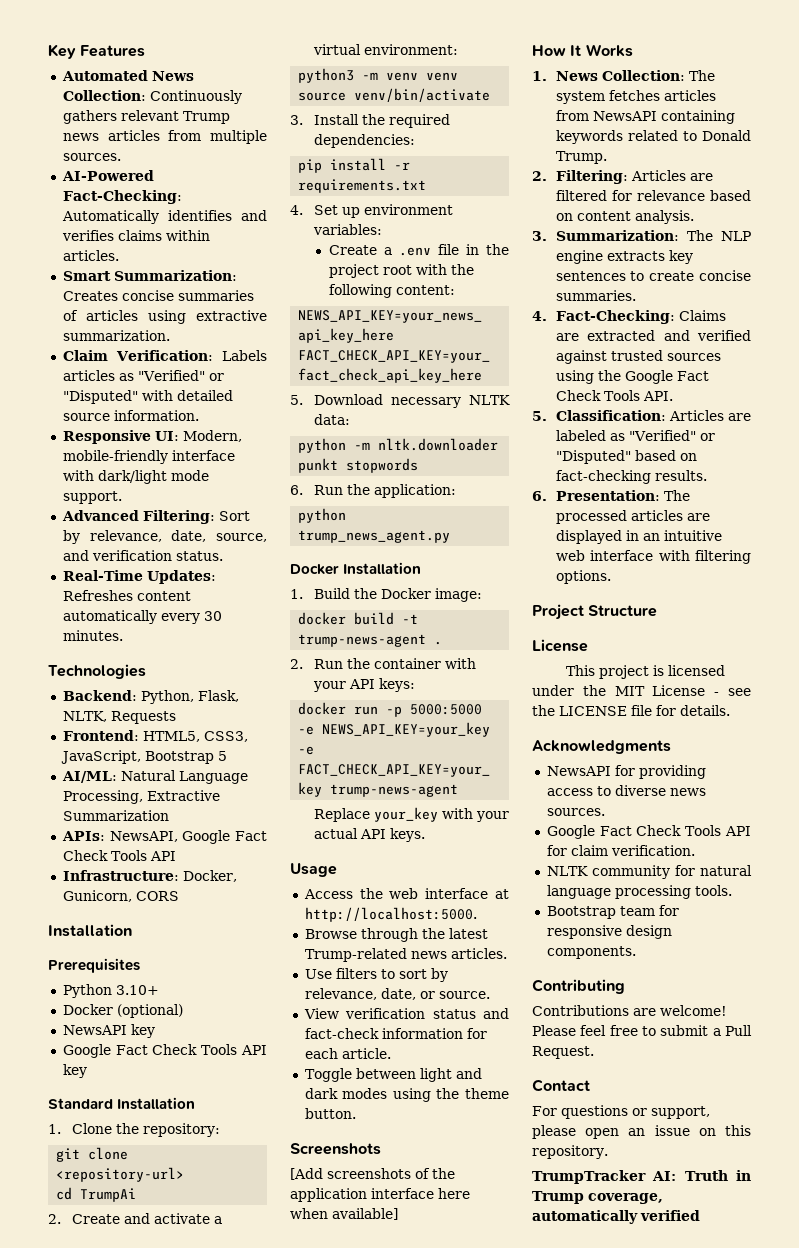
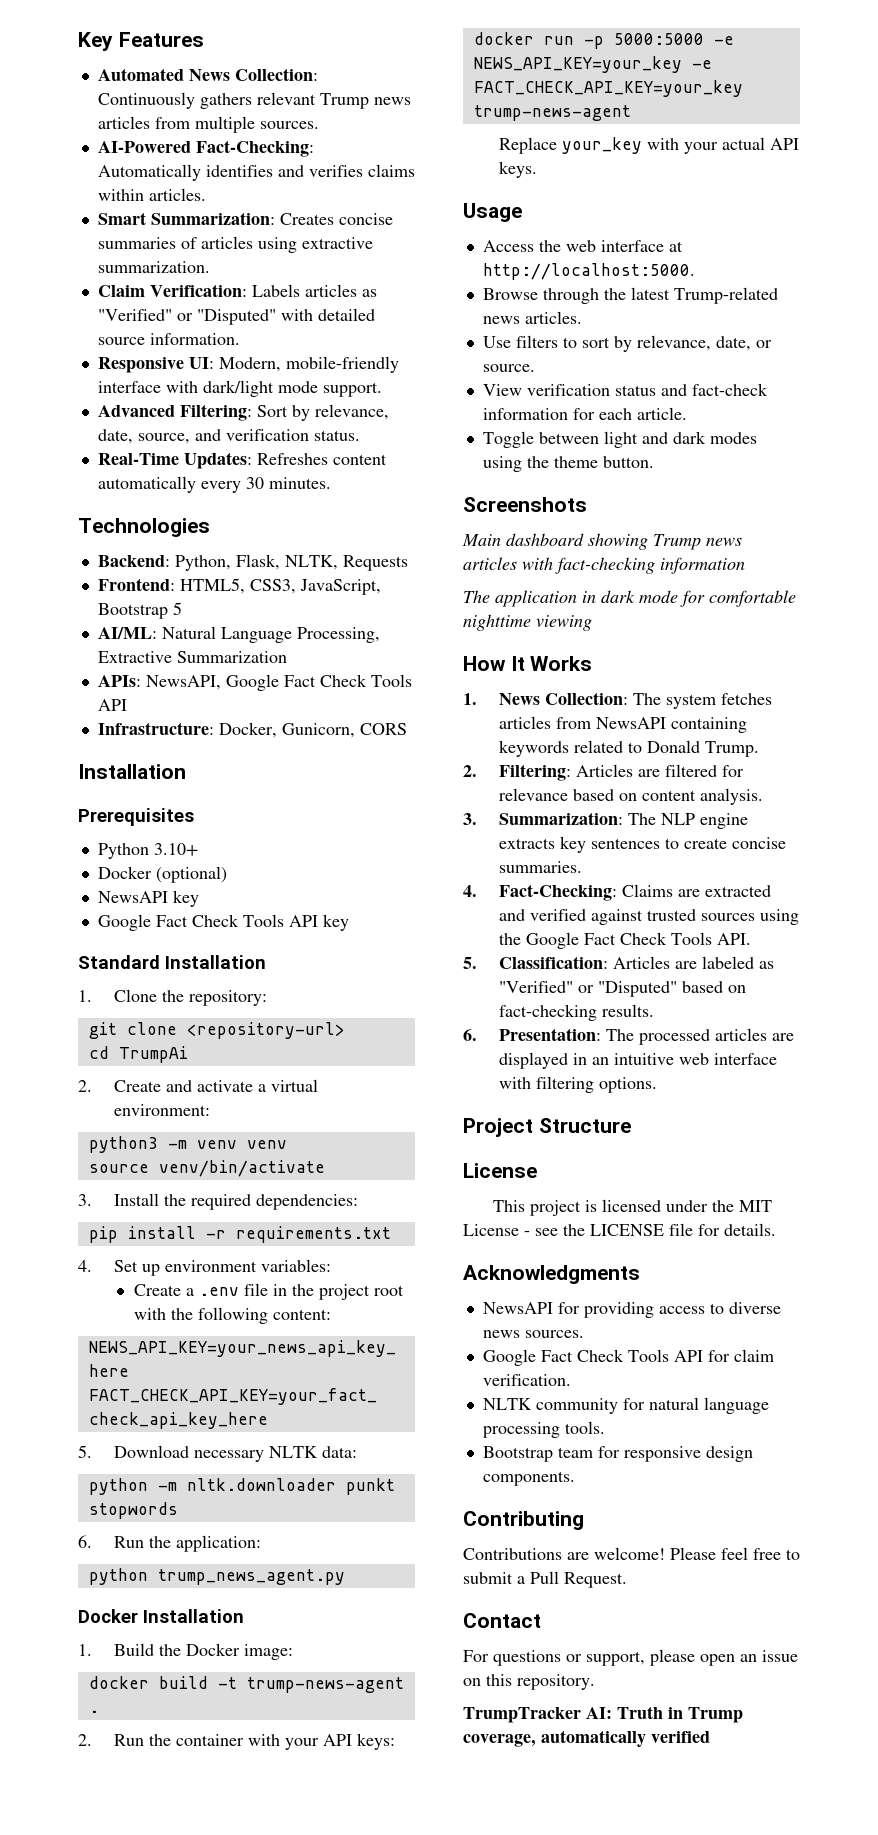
[290,1168,455,1180] [290,1188,470,1202] [290,1208,398,1220] [Add screenshots of the application interface here when available] -> [462,533,742,550] [463,557,745,574] [463,590,796,607] [463,614,592,631] Main dashboard showing Trump news articles with fact-checking information // The application in dark mode for comfortable nighttime viewing

